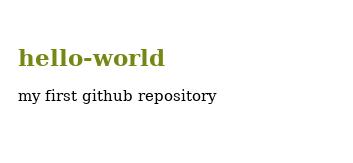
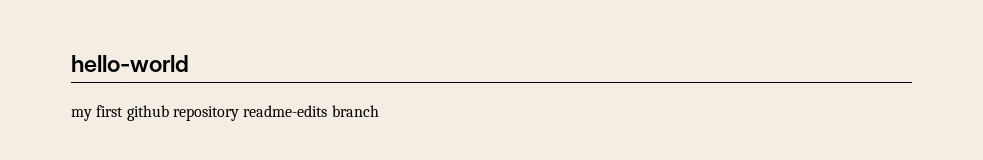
(217, 96) none -> [243,105,379,117] readme-edits branch

